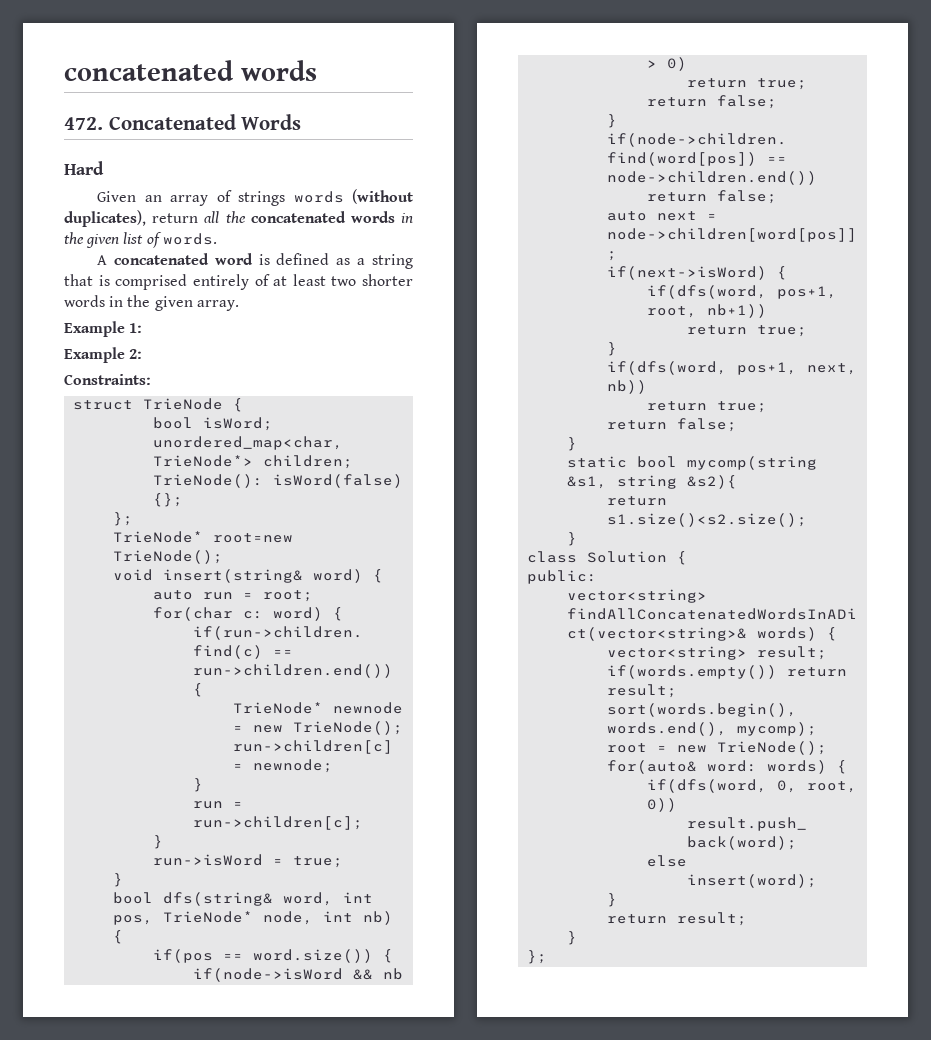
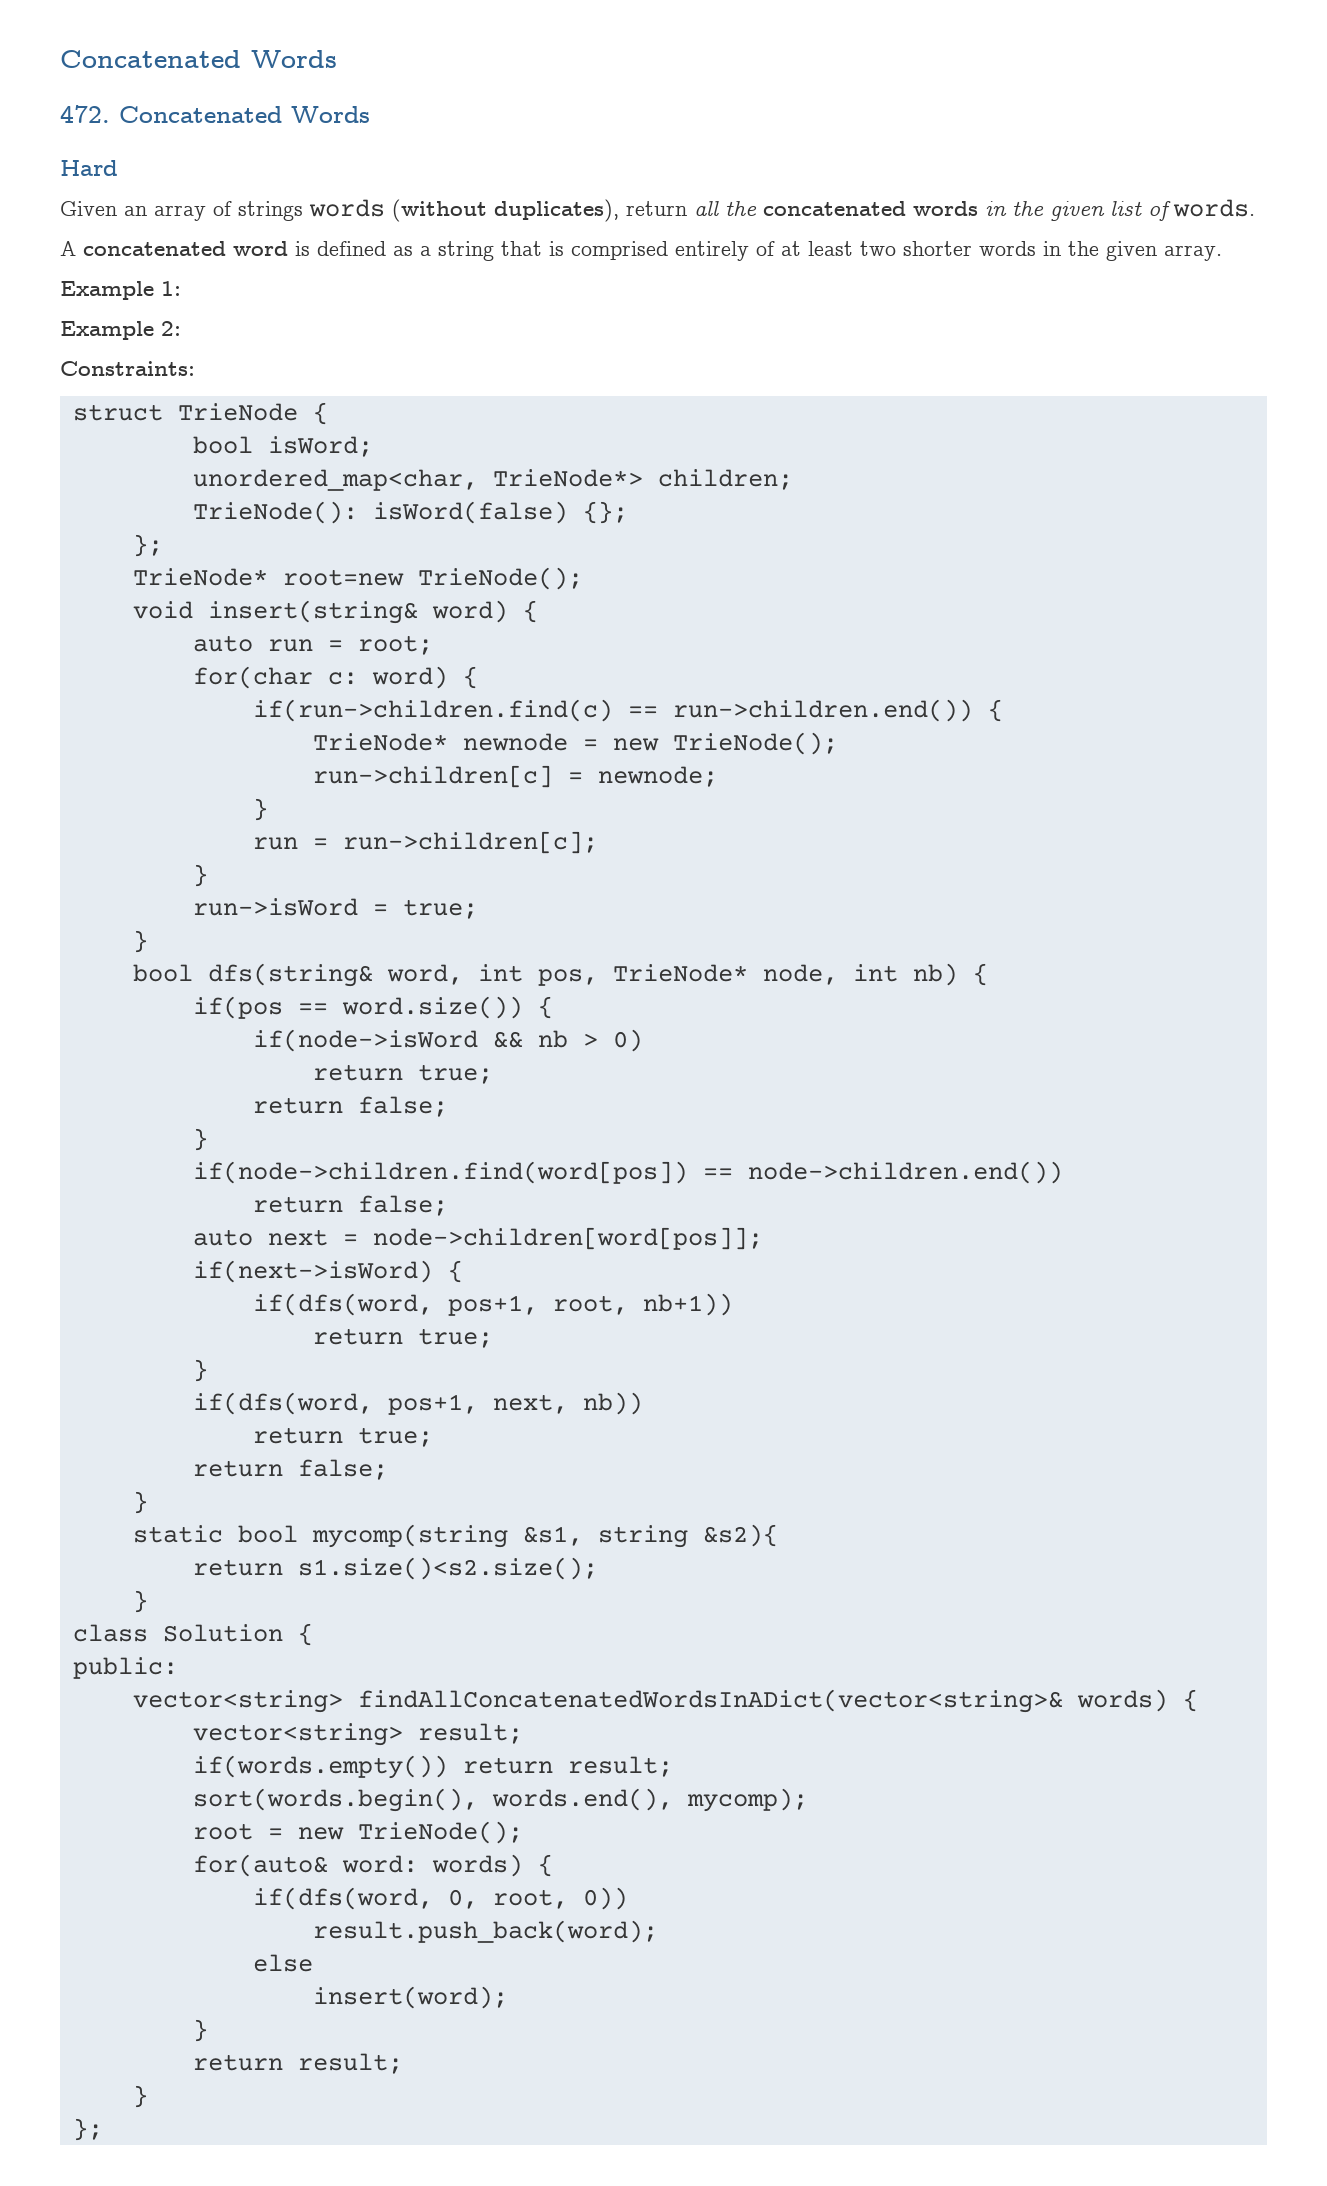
[64,60,317,81] concatenated words -> [60,50,337,68] Concatenated Words

